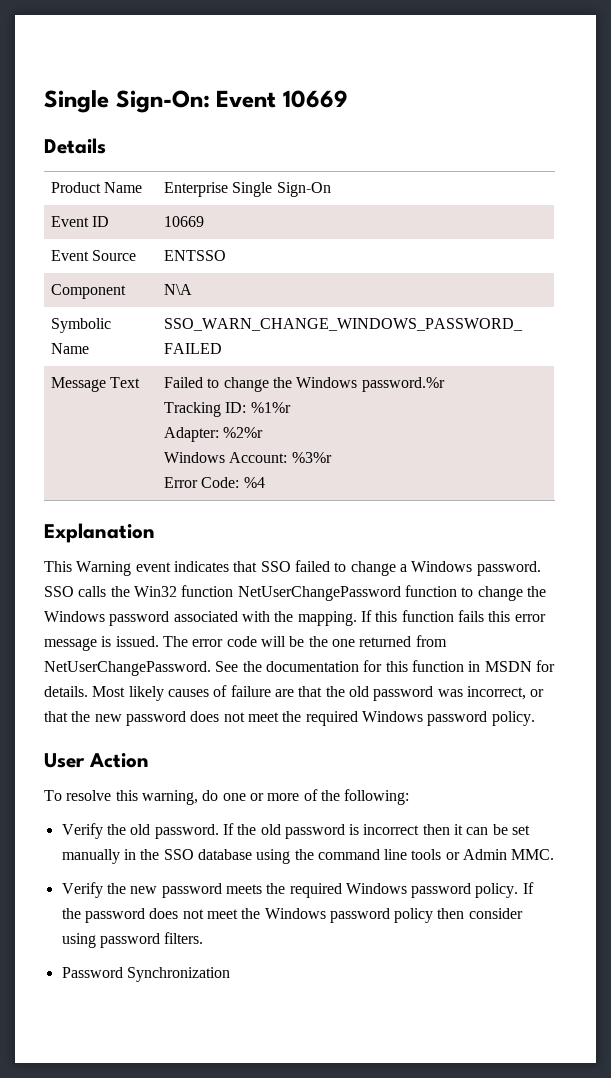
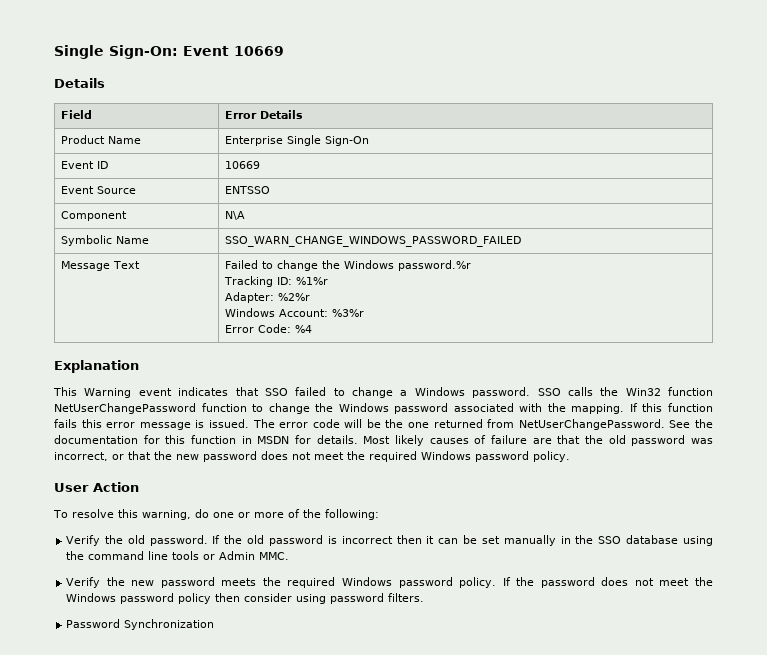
(106, 146) none -> [61,110,93,119] [225,110,304,119] // Field | Error Details

